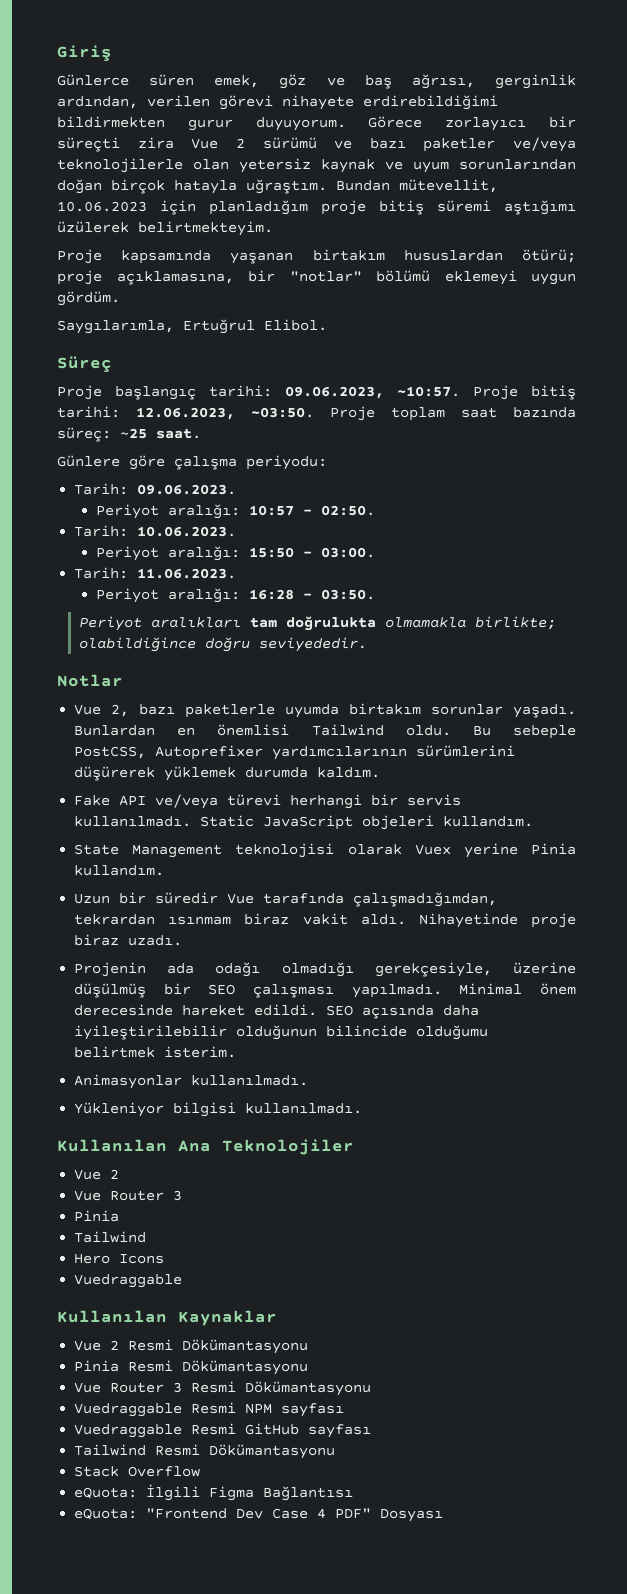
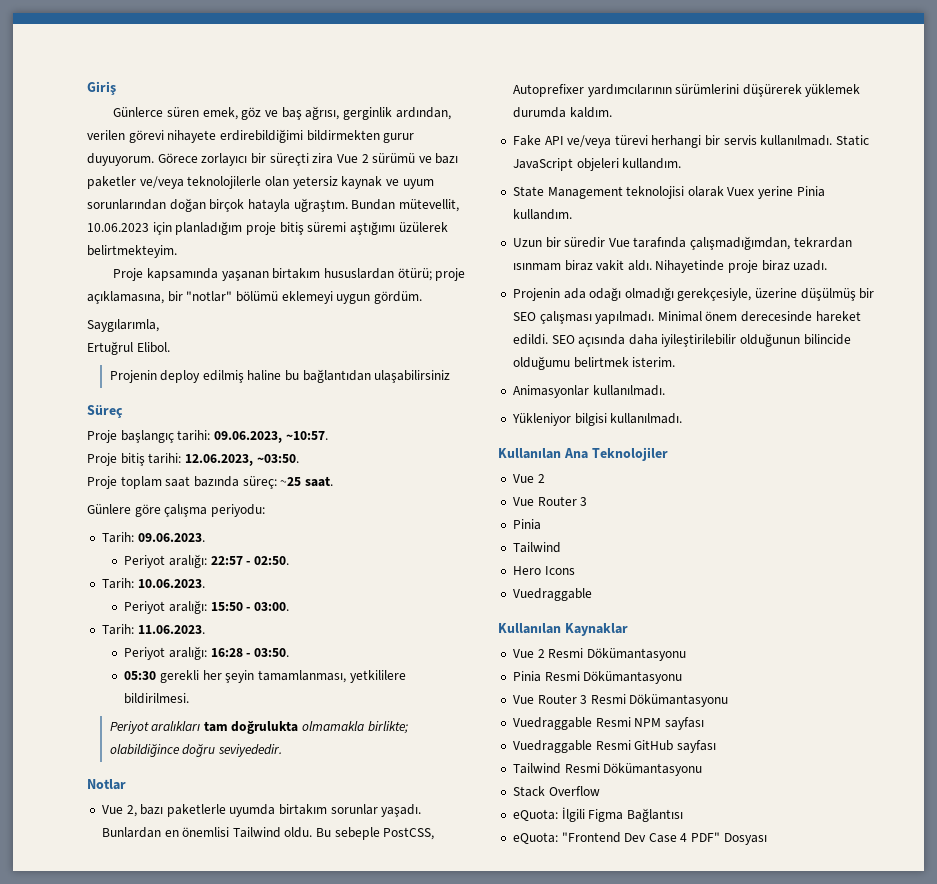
(174, 327) none -> (159, 325) //
(327, 325) none -> [109,369,451,383] // Projenin deploy edilmiş haline bu bağlantıdan ulaşabilirsiniz
(460, 391) none -> (328, 435) //
(314, 412) none -> (299, 458) //
[249,505,295,516] 10:57 -> [210,556,243,565] 22:57
(376, 594) none -> [124,670,406,683] [124,693,190,704] // 05:30 gerekli her şeyin tamamlanması, yetkililere bildirilmesi.

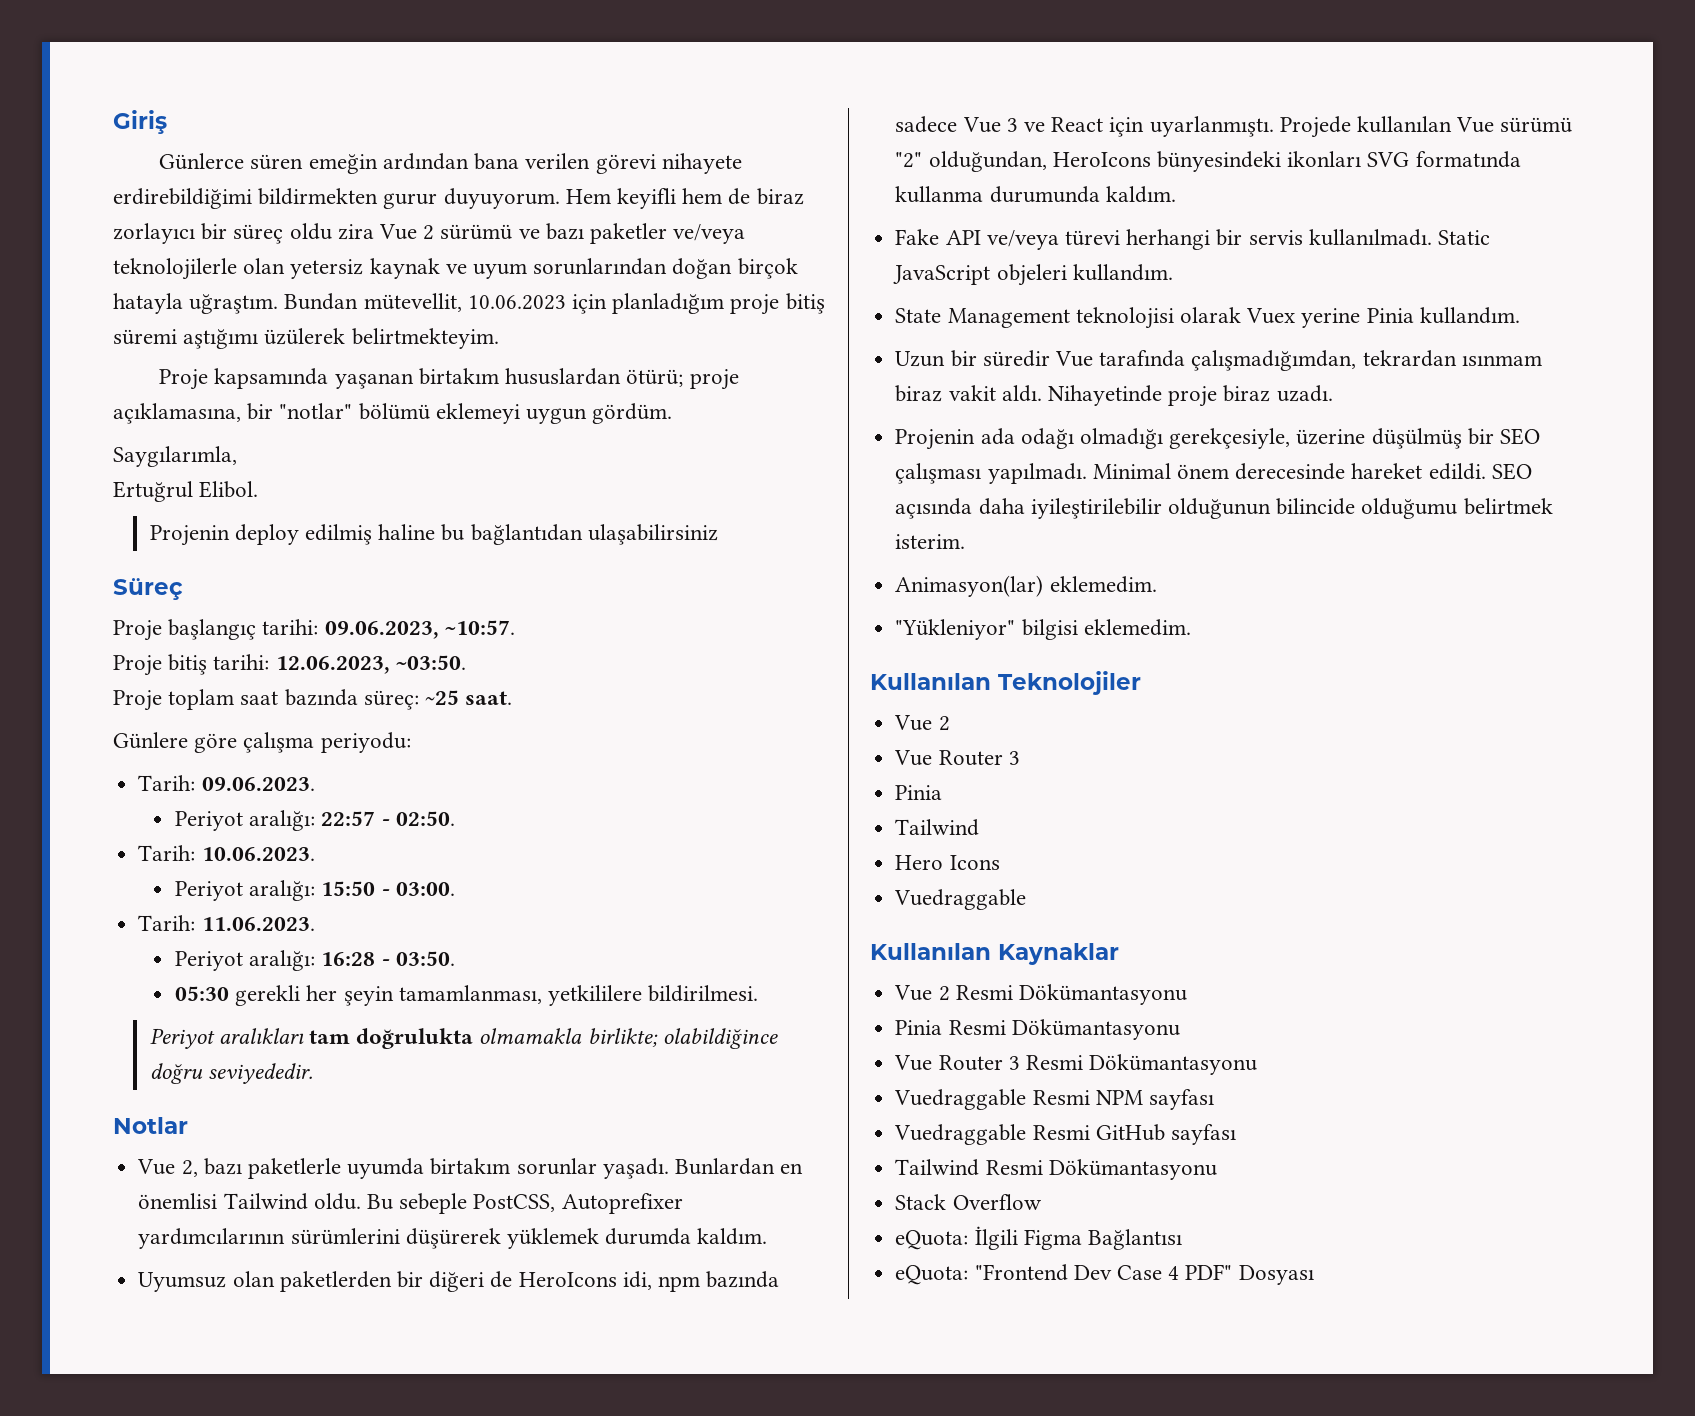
[202,106,451,120] emek, göz ve baş ağrısı, gerginlik ardından, -> [308,153,520,174] emeğin ardından bana
[157,153,309,166] Görece zorlayıcı bir süreçti -> [565,188,804,209] [113,223,332,244] Hem keyifli hem de biraz zorlayıcı bir süreç oldu
(612, 112) none -> [138,1271,780,1292] [895,116,1573,138] [895,151,1521,172] [895,186,1176,203] // Uyumsuz olan paketlerden bir diğeri de HeroIcons idi, npm bazında sadece Vue 3 ve React için uyarlanmıştı. Projede kullanılan Vue sürümü "2" olduğundan, HeroIcons bünyesindeki ikonları SVG formatında kullanma durumunda kaldım.
[512,385,665,398] [511,413,683,426] [498,448,588,459] Animasyonlar kullanılmadı. // Yükleniyor bilgisi kullanılmadı. // Kullanılan Ana -> [895,575,1157,597] [895,619,1191,640] [870,673,991,690] Animasyon(lar) eklemedim. // "Yükleniyor" bilgisi eklemedim. // Kullanılan

